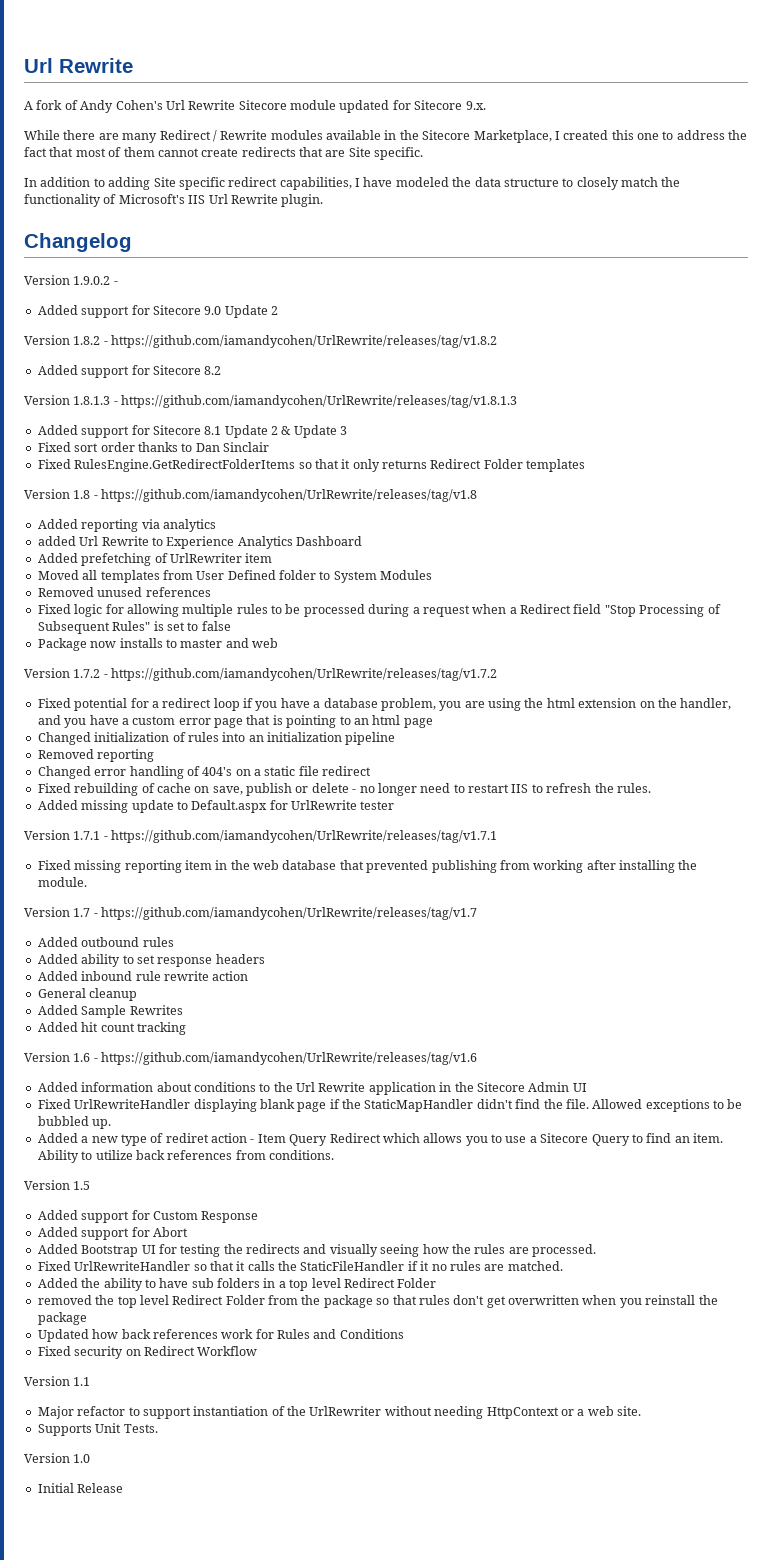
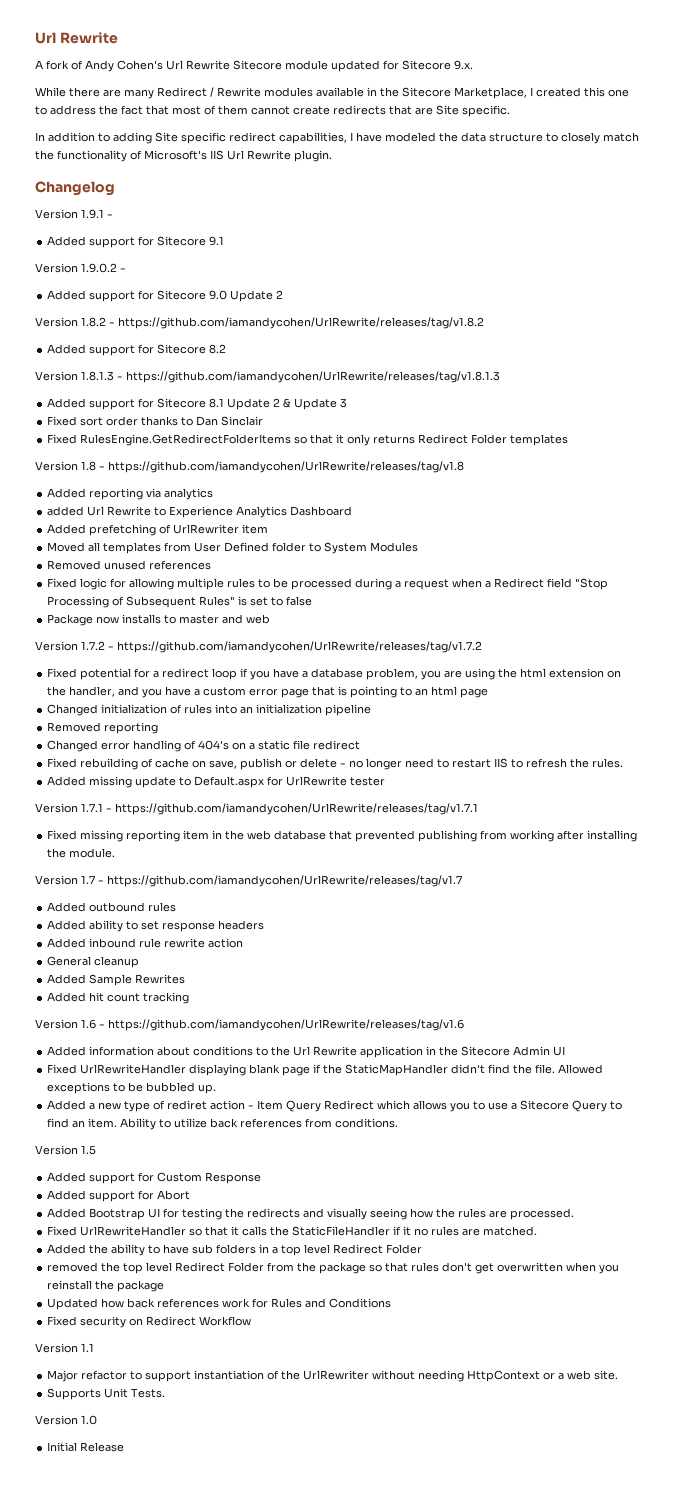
(132, 242) none -> [35,209,113,219] [47,236,225,248] // Version 1.9.1 - // Added support for Sitecore 9.1

